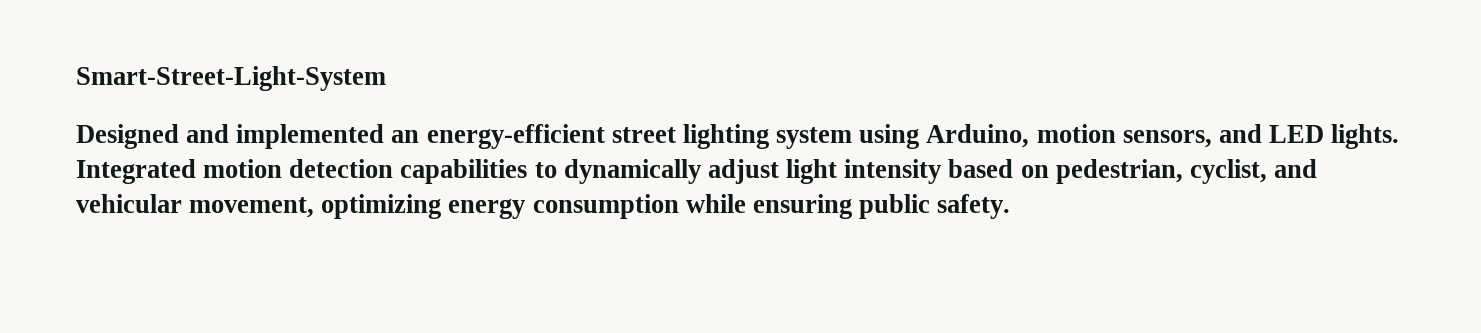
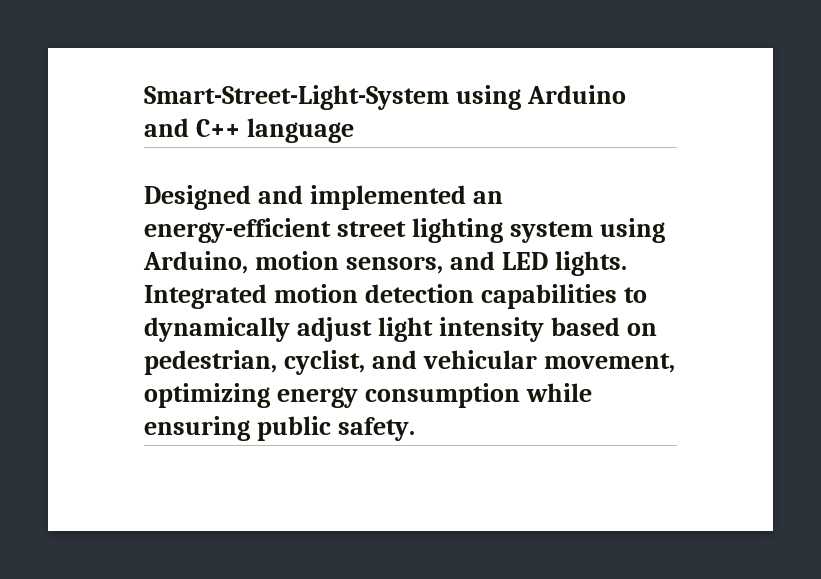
(386, 78) none -> [456,85,627,110] [144,118,355,143] using Arduino and C++ language

